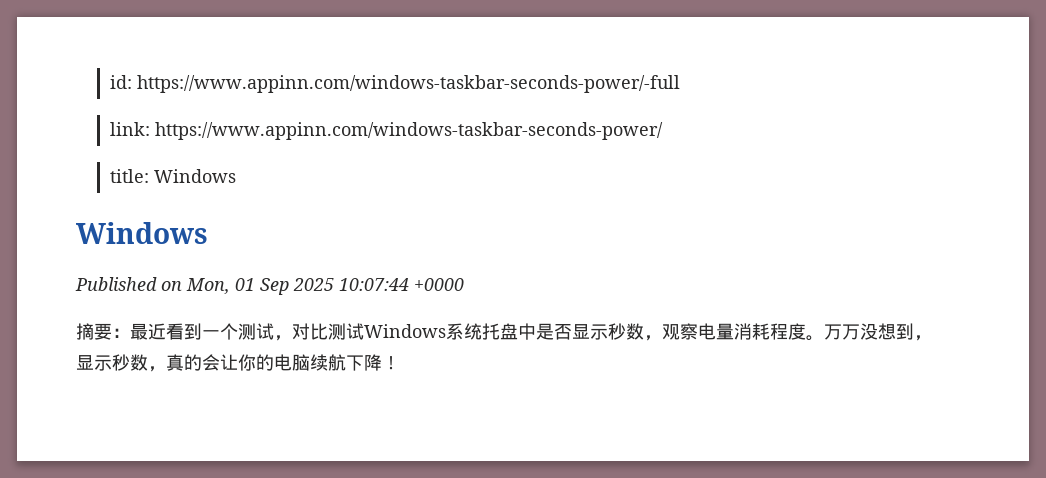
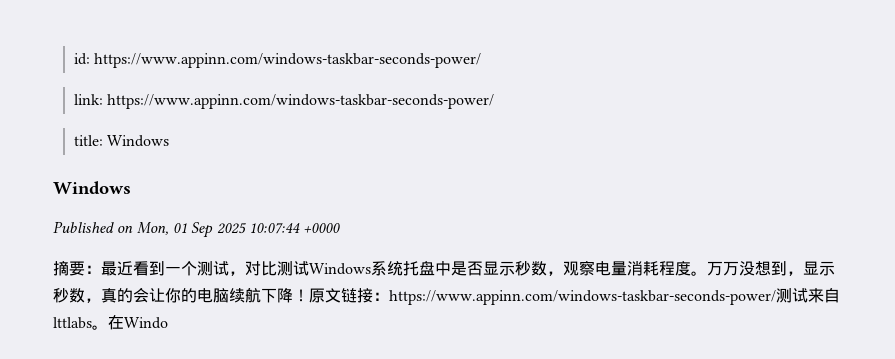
[136,75,680,93] https://www.appinn.com/windows-taskbar-seconds-power/-full -> [94,53,482,68] https://www.appinn.com/windows-taskbar-seconds-power/
(400, 363) none -> [309,288,840,305] [53,315,168,330] 原文链接：https://www.appinn.com/windows-taskbar-seconds-power/测试来自lttlabs。在Windo

